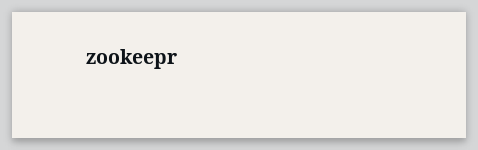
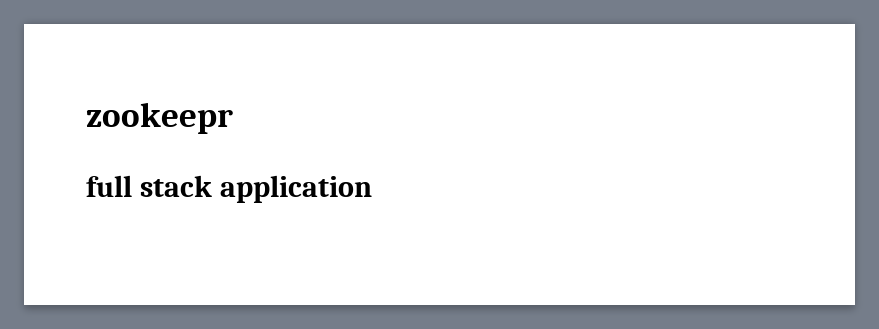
(177, 59) none -> [86,175,372,203] // full stack application

